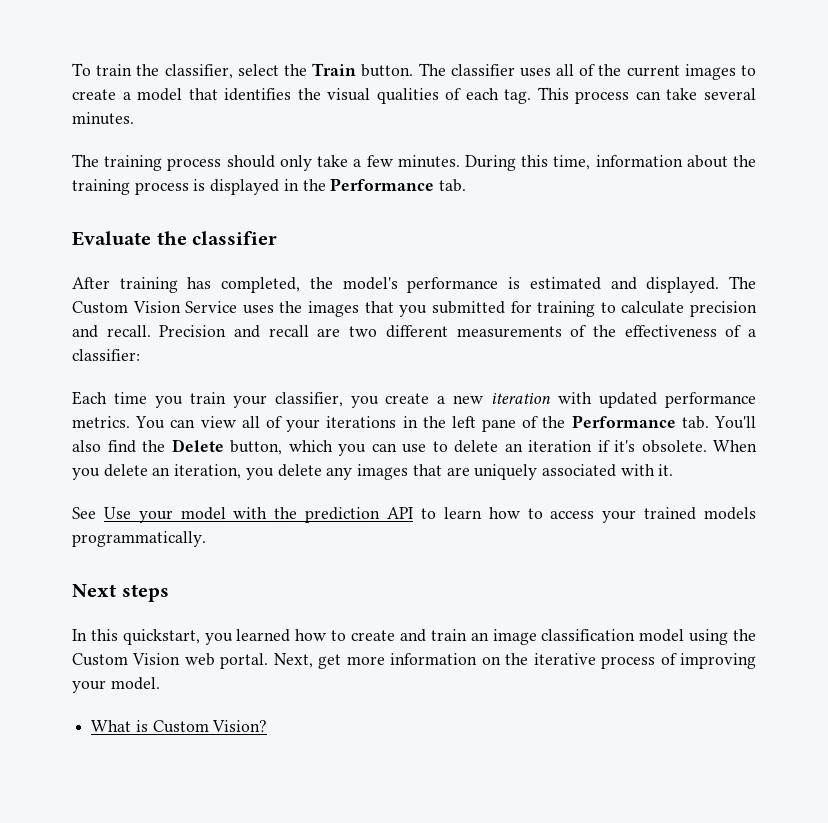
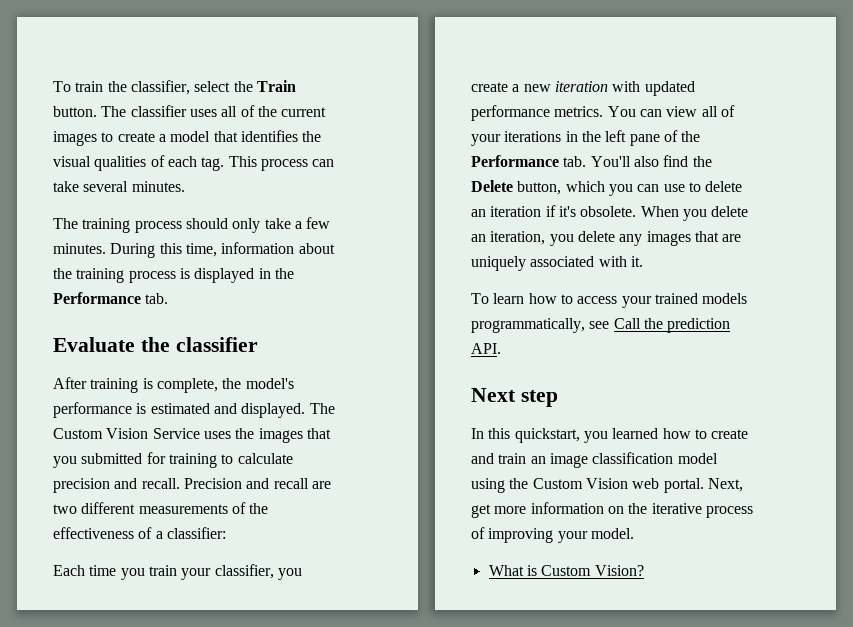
[187,277,301,293] has completed, -> [142,378,218,393] is complete,
[72,507,436,523] See Use your model with the prediction API to -> [471,293,489,304] To
[72,531,206,547] programmatically. -> [471,318,731,333] [471,343,501,354] programmatically, see Call the prediction API.
[121,584,169,602] steps -> [520,390,558,407] step

